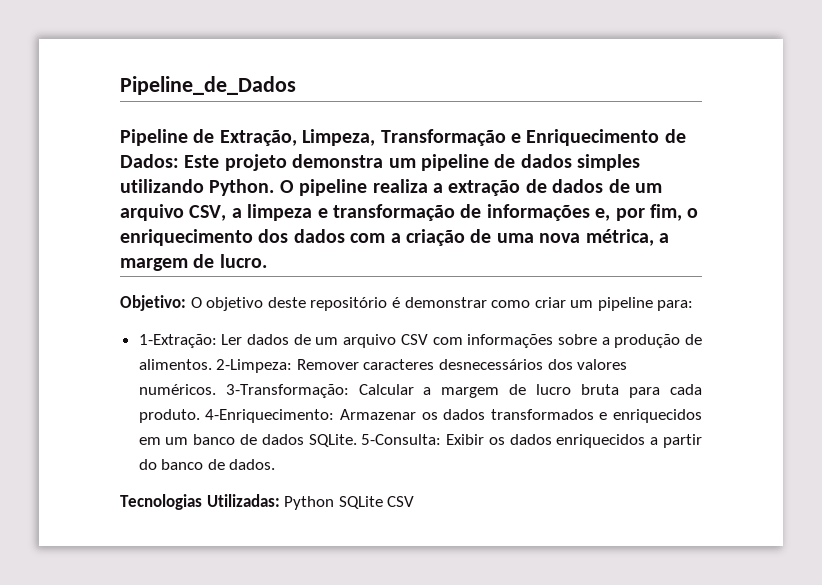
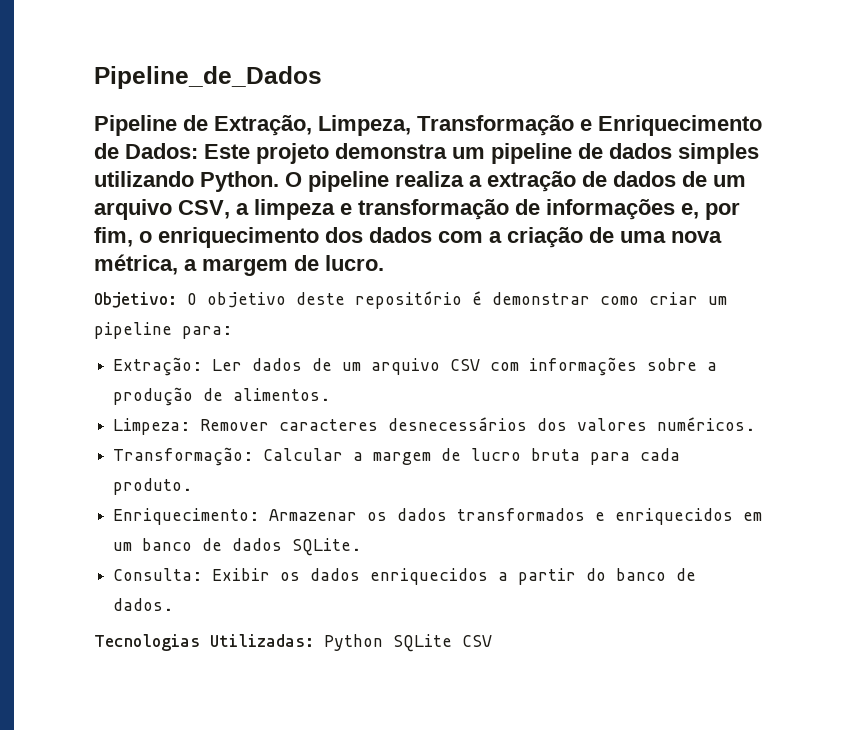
[138,334,217,348] 1-Extração: -> [113,357,203,376] Extração:
[216,359,293,373] 2-Limpeza: -> [113,418,191,435] // Limpeza:
[225,384,349,398] 3-Transformação: -> [113,447,254,466] // Transformação:
[205,409,335,423] 4-Enriquecimento: -> [113,508,260,525] // Enriquecimento:
[361,434,442,445] 5-Consulta: -> [113,568,203,581] // Consulta:

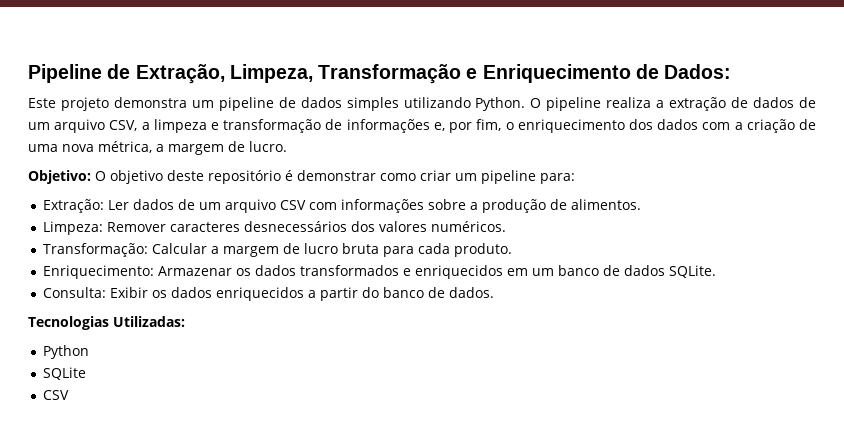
[94,66,322,89] Pipeline_de_Dados // -> (28, 73) none
(198, 151) none -> (732, 71) //
(314, 640) none -> (185, 321) //
(383, 642) none -> (90, 352) //
(452, 643) none -> (87, 373) //

